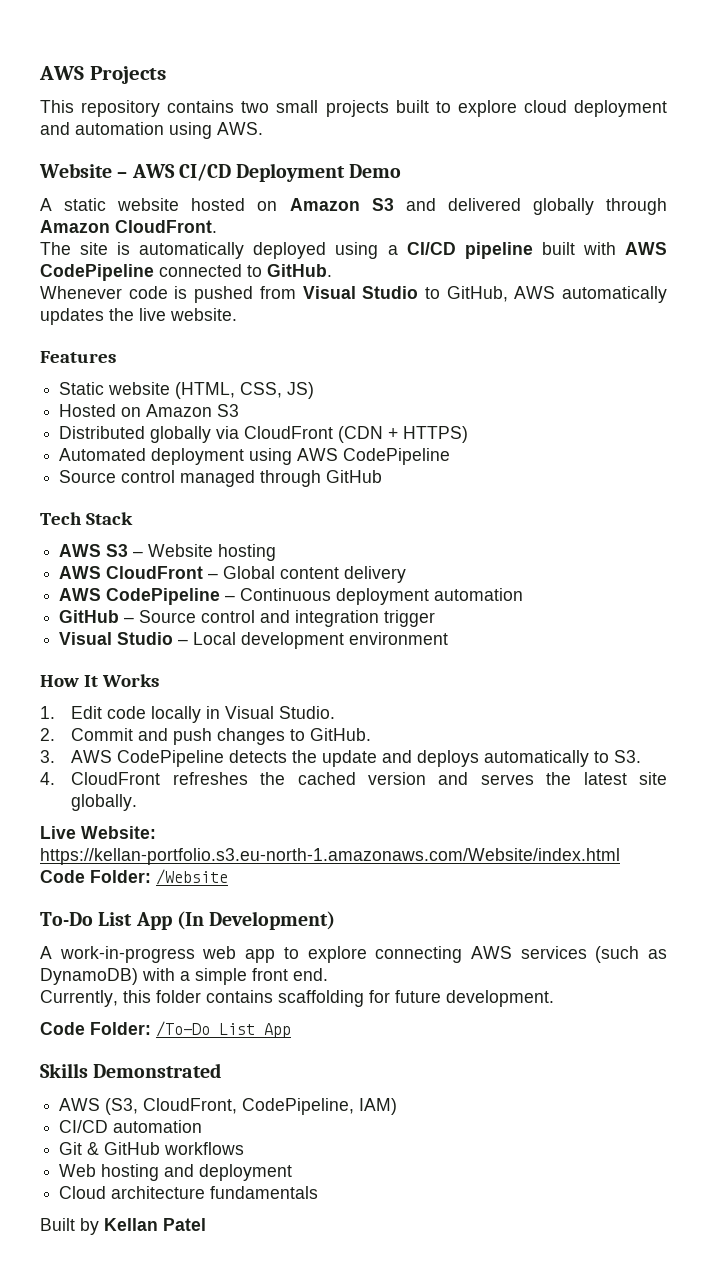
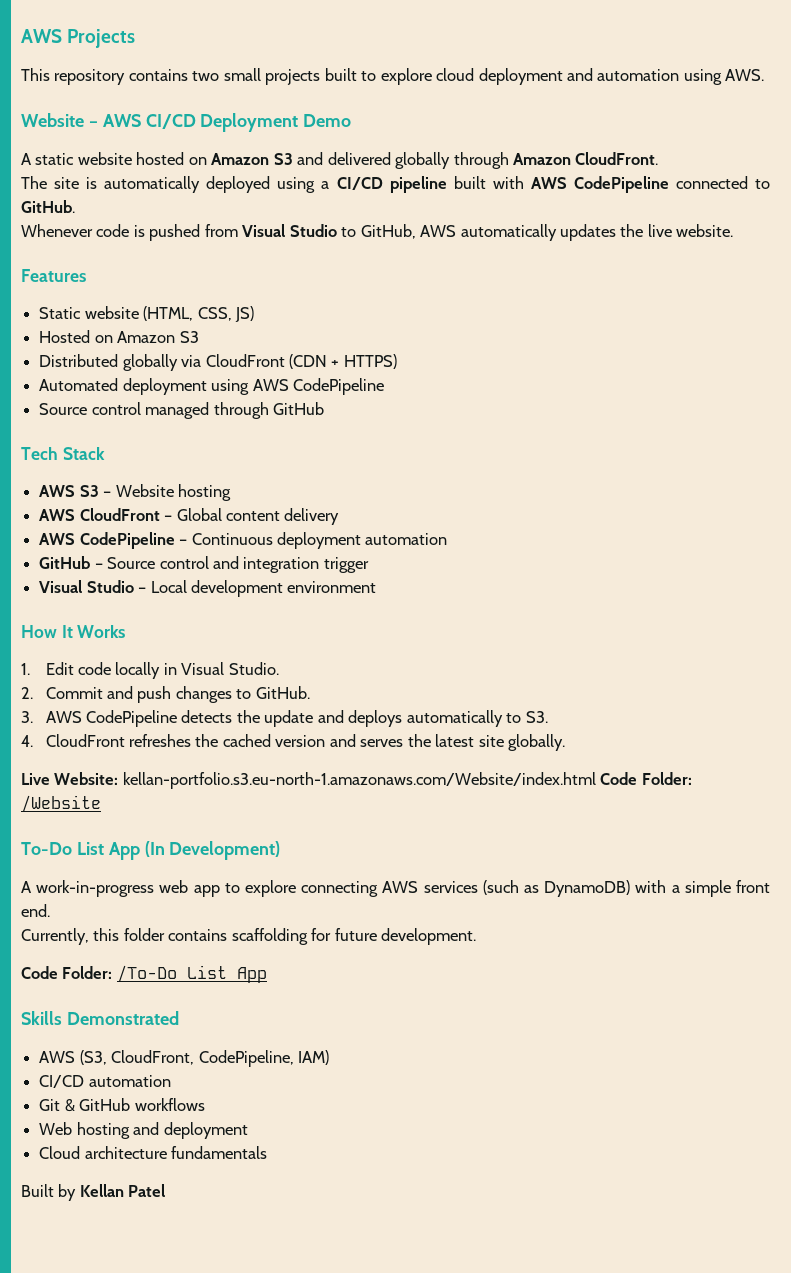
[40,848,620,865] https://kellan-portfolio.s3.eu-north-1.amazonaws.com/Website/index.html -> [122,772,596,789] kellan-portfolio.s3.eu-north-1.amazonaws.com/Website/index.html

